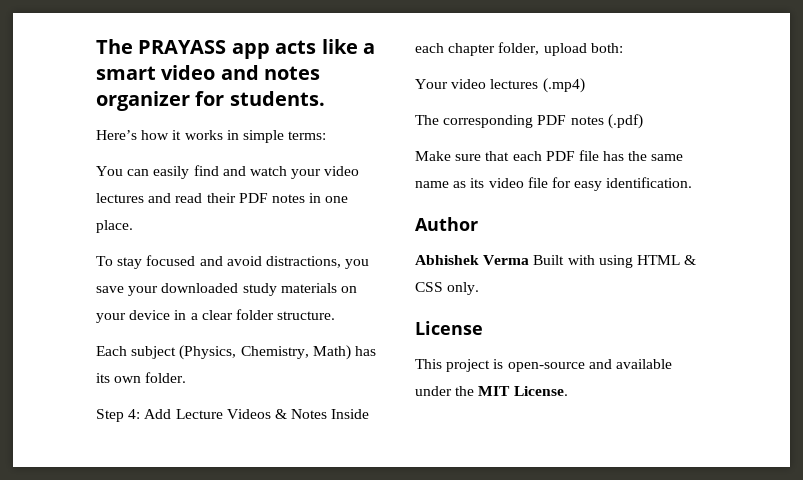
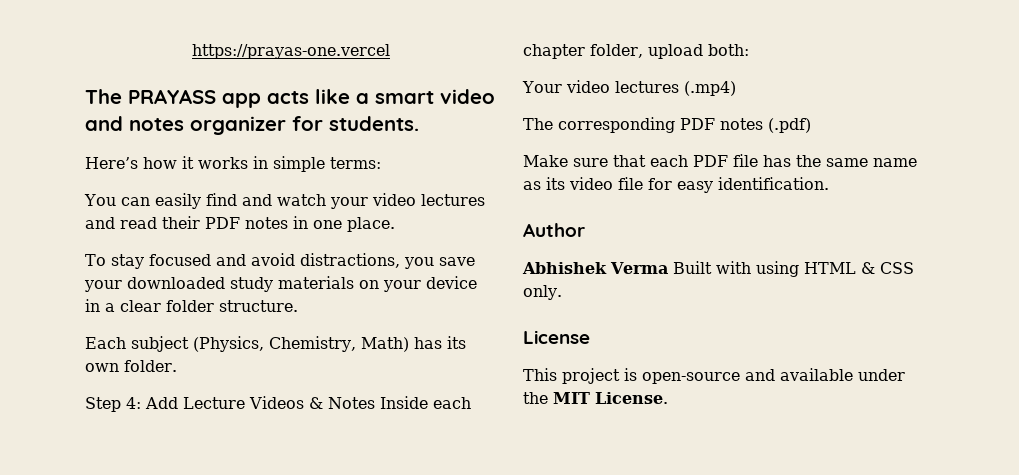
(96, 46) none -> [191,44,390,59] https://prayas-one.vercel //

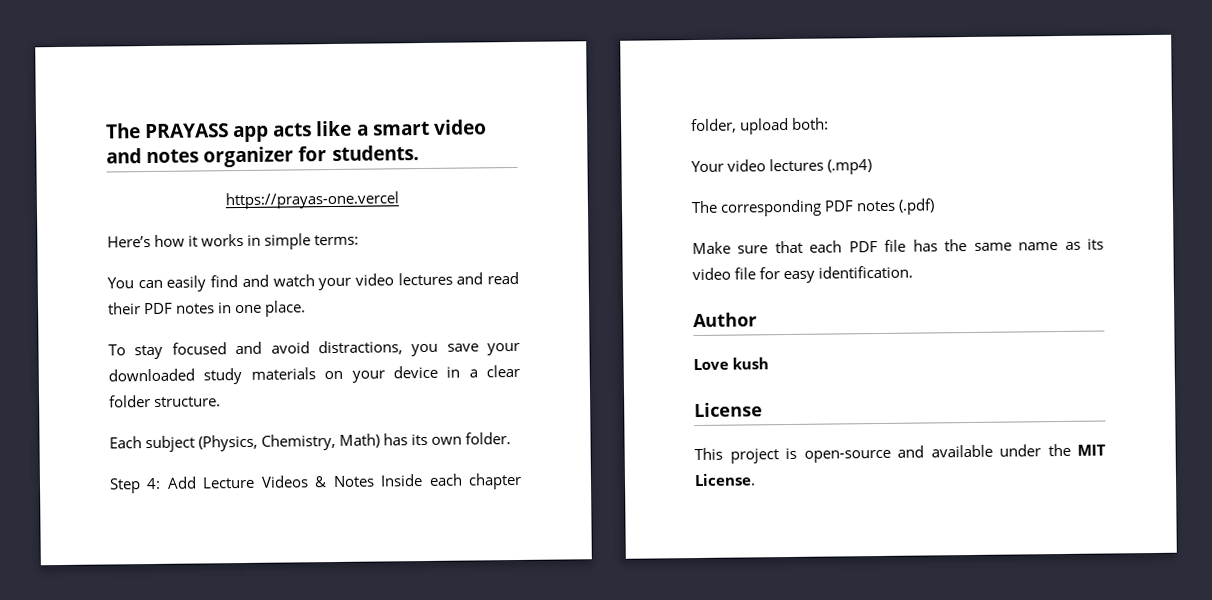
[191,44,390,59] https://prayas-one.vercel // -> (106, 131) none
(419, 123) none -> [225,191,399,210] // https://prayas-one.vercel
[522,261,914,277] [523,285,562,300] Abhishek Verma Built with using HTML & CSS only. -> [693,357,770,371] Love kush

